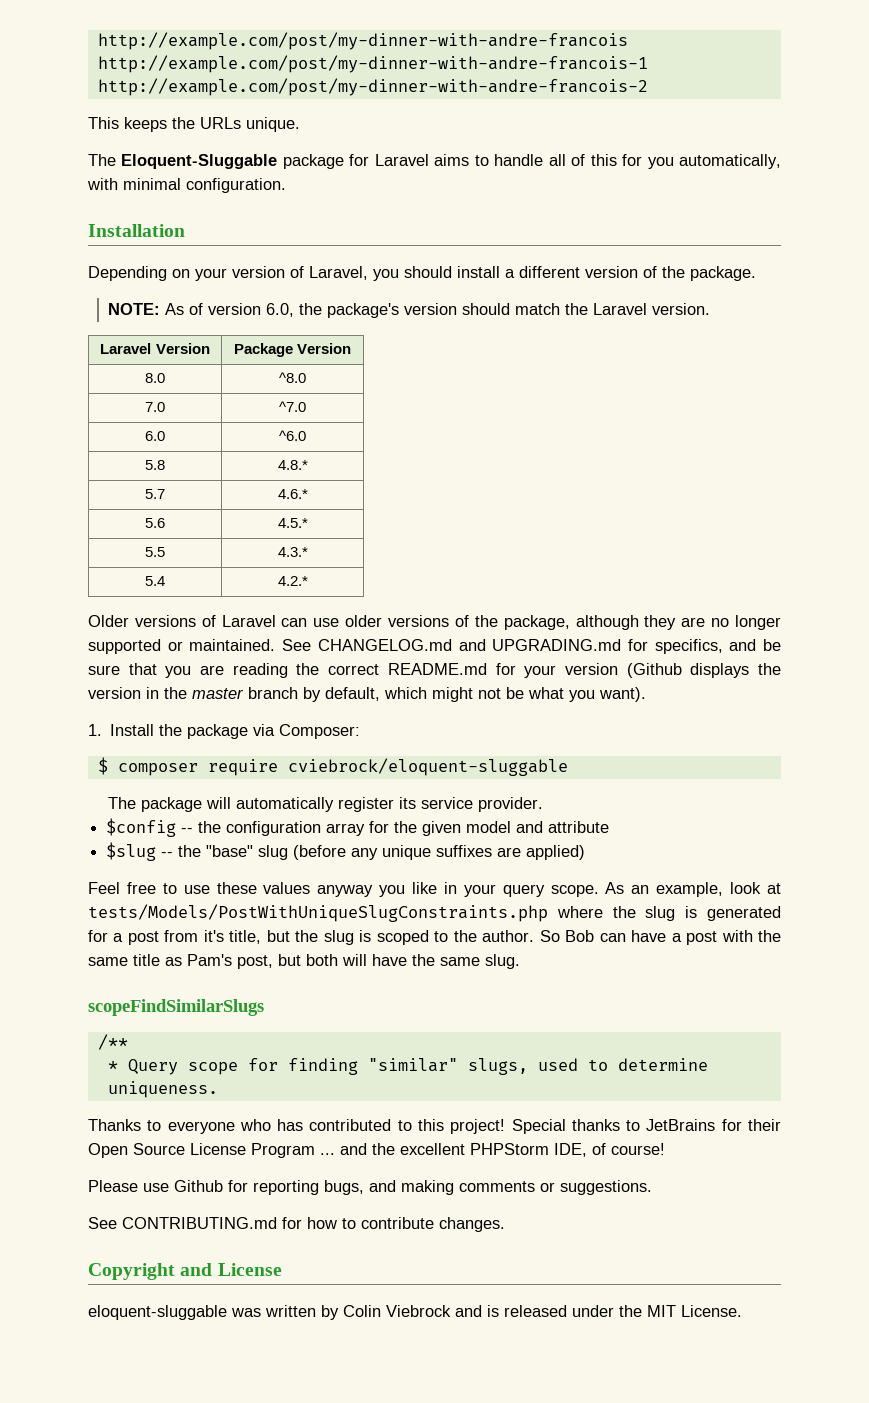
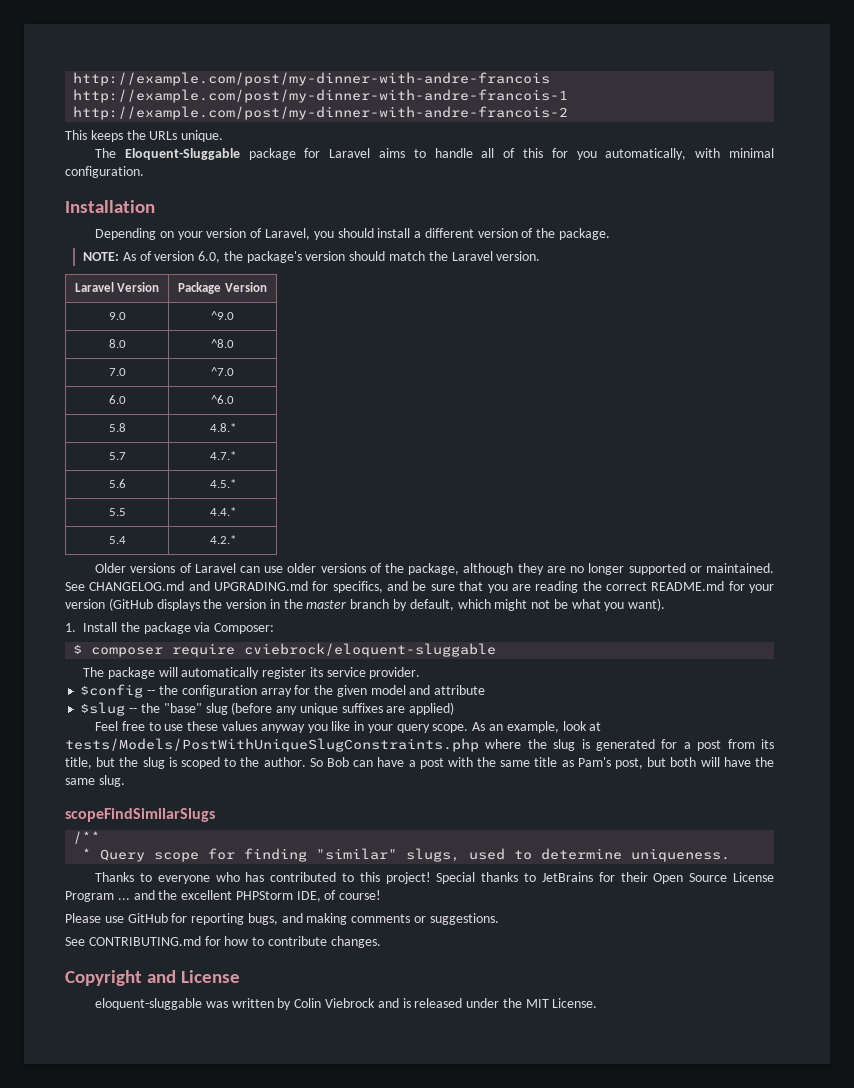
(352, 348) none -> [108,312,126,320] [211,311,234,320] // 9.0 | ^9.0
[277,489,308,499] 4.6.* -> [209,451,236,460] 4.7.*
[277,547,308,557] 4.3.* -> [209,507,236,516] 4.4.*
[626,663,682,678] (Github -> [108,598,153,611] (GitHub
[203,930,224,942] it's -> [760,739,774,749] its
[174,1180,223,1192] Github -> [127,913,168,923] GitHub

